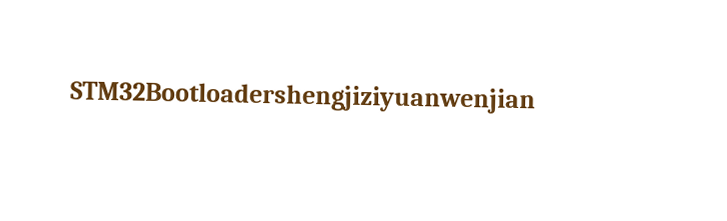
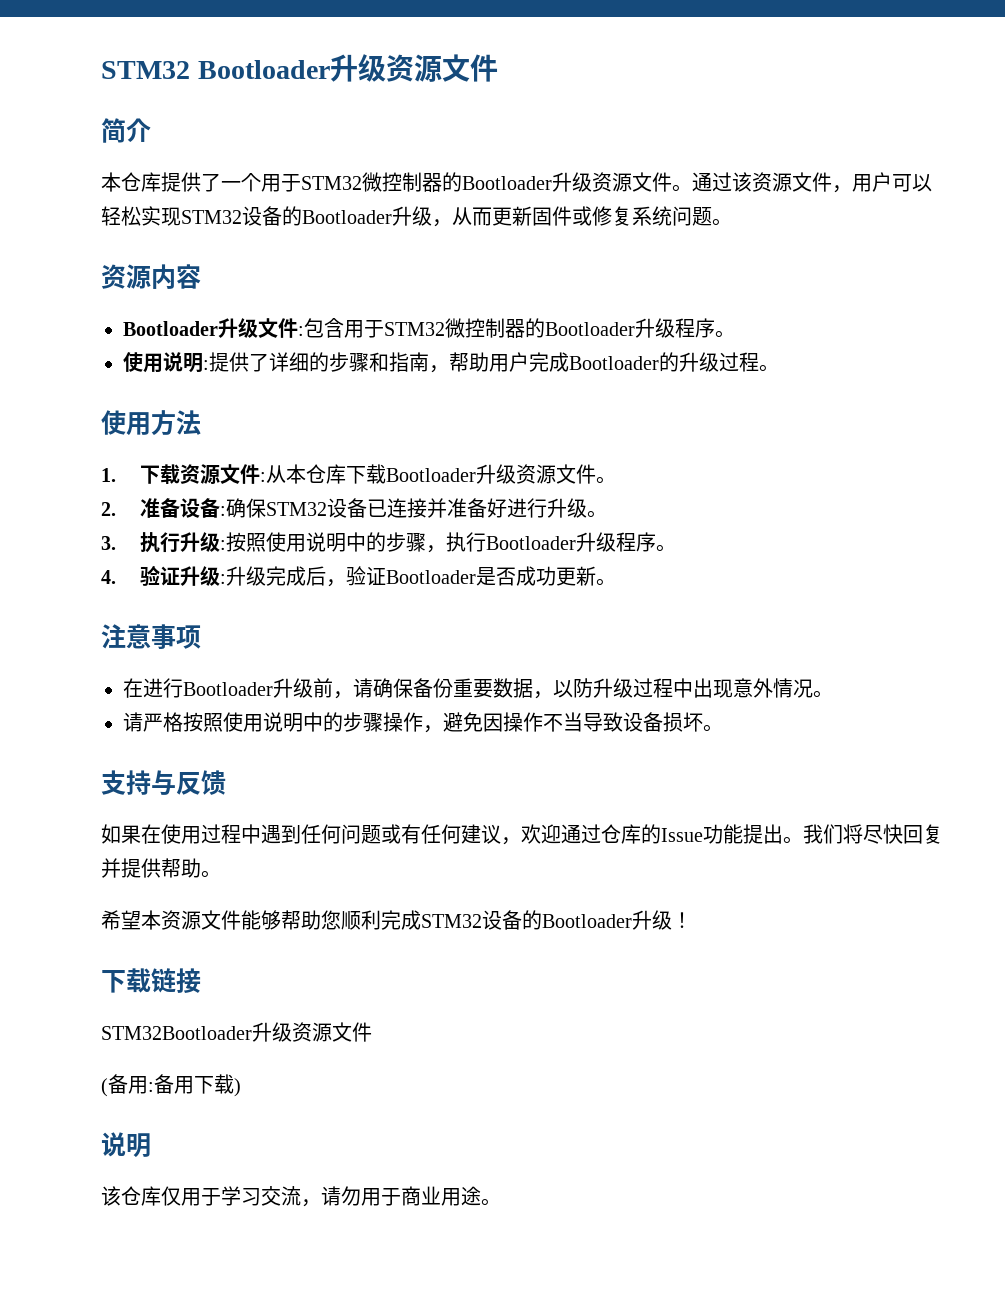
[70,80,536,115] STM32Bootloadershengjiziyuanwenjian -> [101,54,498,82] [101,118,151,143] [101,172,932,193] [101,206,732,227] [101,264,201,289] [123,318,735,338] [123,352,779,373] [101,410,201,436] [101,464,616,485] [101,498,607,518] [101,532,676,553] [101,565,616,587] [101,624,201,649] [123,678,833,699] [123,712,723,733] [101,770,226,795] [101,824,943,845] [101,858,221,878] [101,910,692,930] [101,968,201,993] [101,1022,372,1042] [101,1074,241,1097] [101,1132,151,1158] [101,1186,501,1207] STM32 Bootloader升级资源文件 // 简介 // 本仓库提供了一个用于STM32微控制器的Bootloader升级资源文件。通过该资源文件，用户可以轻松实现STM32设备的Bootloader升级，从而更新固件或修复系统问题。 // 资源内容 // Bootloader升级文件:包含用于STM32微控制器的Bootloader升级程序。 // 使用说明:提供了详细的步骤和指南，帮助用户完成Bootloader的升级过程。 // 使用方法 // 1.下载资源文件:从本仓库下载Bootloader升级资源文件。 // 2.准备设备:确保STM32设备已连接并准备好进行升级。 // 3.执行升级:按照使用说明中的步骤，执行Bootloader升级程序。 // 4.验证升级:升级完成后，验证Bootloader是否成功更新。 // 注意事项 // 在进行Bootloader升级前，请确保备份重要数据，以防升级过程中出现意外情况。 // 请严格按照使用说明中的步骤操作，避免因操作不当导致设备损坏。 // 支持与反馈 // 如果在使用过程中遇到任何问题或有任何建议，欢迎通过仓库的Issue功能提出。我们将尽快回复并提供帮助。 // 希望本资源文件能够帮助您顺利完成STM32设备的Bootloader升级！ // 下载链接 // STM32Bootloader升级资源文件 // (备用:备用下载) // 说明 // 该仓库仅用于学习交流，请勿用于商业用途。

